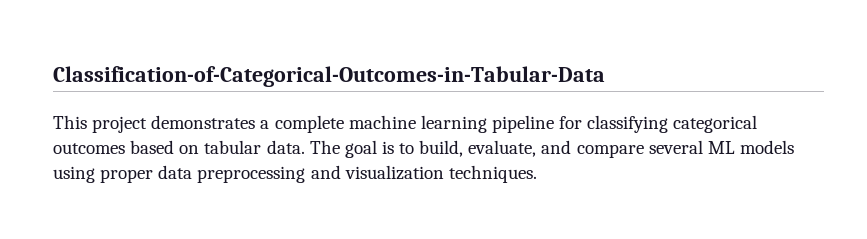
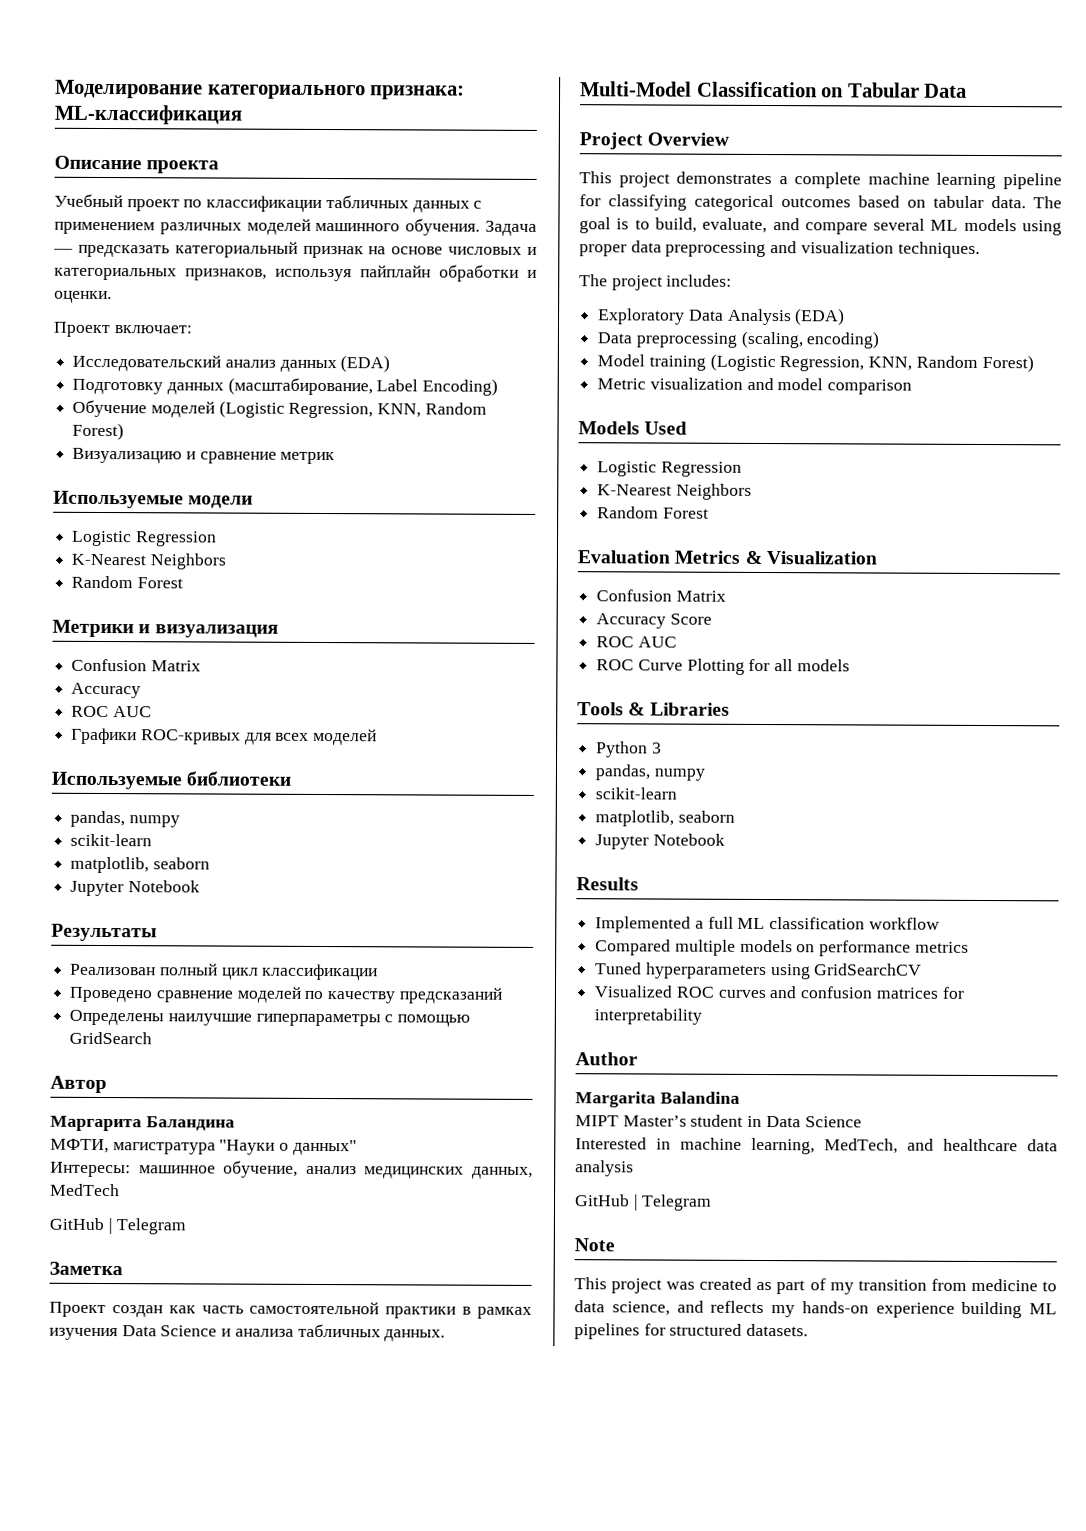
[53,66,605,87] Classification-of-Categorical-Outcomes-in-Tabular-Data -> [55,79,466,100] [54,104,242,125] [54,155,220,174] [54,193,483,213] [54,218,537,236] [53,241,537,259] [54,264,537,282] [54,290,112,304] [53,321,192,338] [72,354,391,373] [72,377,499,396] [72,399,487,419] [72,422,125,441] [72,447,336,465] [53,490,254,509] [71,530,217,547] [71,553,226,570] [71,575,183,589] [52,619,279,638] [71,658,201,672] [71,682,142,699] [71,705,152,718] [71,727,378,746] [51,771,292,790] [70,810,180,828] [70,833,153,847] [70,856,210,874] [70,880,200,897] [51,923,157,942] [70,963,379,981] [69,986,502,1004] [69,1009,471,1027] [69,1031,153,1045] [50,1075,107,1094] [50,1115,235,1132] [50,1138,357,1156] [50,1160,533,1179] [50,1183,120,1197] [49,1217,187,1235] [49,1261,123,1276] [49,1301,532,1319] [49,1323,446,1342] [580,81,968,98] [579,132,730,150] Моделирование категориального признака: ML-классификация // Описание проекта // Учебный проект по классификации табличных данных с применением различных моделей машинного обучения. Задача — предсказать категориальный признак на основе числовых и категориальных признаков, используя пайплайн обработки и оценки. // Проект включает: // Исследовательский анализ данных (EDA) // Подготовку данных (масштабирование, Label Encoding) // Обучение моделей (Logistic Regression, KNN, Random Forest) // Визуализацию и сравнение метрик // Используемые модели // Logistic Regression // K-Nearest Neighbors // Random Forest // Метрики и визуализация // Confusion Matrix // Accuracy // ROC AUC // Графики ROC-кривых для всех моделей // Используемые библиотеки // pandas, numpy // scikit-learn // matplotlib, seaborn // Jupyter Notebook // Результаты // Реализован полный цикл классификации // Проведено сравнение моделей по качеству предсказаний // Определены наилучшие гиперпараметры с помощью GridSearch // Автор // Маргарита Баландина // МФТИ, магистратура "Науки о данных" // Интересы: машинное обучение, анализ медицинских данных, MedTech // GitHub | Telegram // Заметка // Проект создан как часть самостоятельной практики в рамках изучения Data Science и анализа табличных данных. // Multi-Model Classification on Tabular Data // Project Overview
(537, 174) none -> [579,274,733,291] [598,308,846,326] [597,330,880,349] [597,353,1034,373] [597,377,913,395] [578,421,688,435] [597,461,742,477] [597,483,752,500] [597,506,709,519] [577,550,877,565] [596,589,726,602] [596,613,712,629] [596,636,677,648] [596,658,850,675] [577,702,730,716] [596,741,662,758] [595,764,705,781] [595,787,678,800] [595,810,735,827] [595,833,725,850] [576,877,639,891] [595,916,940,933] [595,939,969,957] [595,962,923,980] [594,985,964,999] [594,1008,703,1025] [575,1052,638,1066] [575,1091,740,1108] [575,1114,862,1128] [575,1137,1058,1155] [575,1160,634,1177] [575,1194,713,1211] [574,1238,615,1252] [574,1277,1057,1295] [574,1300,1057,1319] [574,1323,809,1340] // The project includes: // Exploratory Data Analysis (EDA) // Data preprocessing (scaling, encoding) // Model training (Logistic Regression, KNN, Random Forest) // Metric visualization and model comparison // Models Used // Logistic Regression // K-Nearest Neighbors // Random Forest // Evaluation Metrics & Visualization // Confusion Matrix // Accuracy Score // ROC AUC // ROC Curve Plotting for all models // Tools & Libraries // Python 3 // pandas, numpy // scikit-learn // matplotlib, seaborn // Jupyter Notebook // Results // Implemented a full ML classification workflow // Compared multiple models on performance metrics // Tuned hyperparameters using GridSearchCV // Visualized ROC curves and confusion matrices for interpretability // Author // Margarita Balandina // MIPT Master’s student in Data Science // Interested in machine learning, MedTech, and healthcare data analysis // GitHub | Telegram // Note // This project was created as part of my transition from medicine to data science, and reflects my hands-on experience building ML pipelines for structured datasets.

